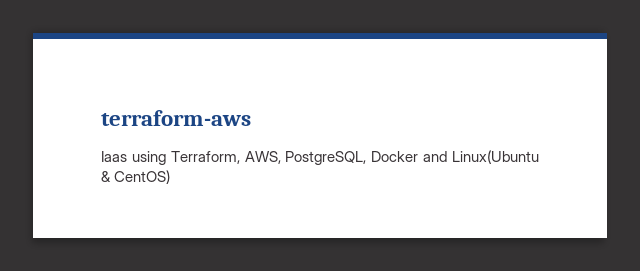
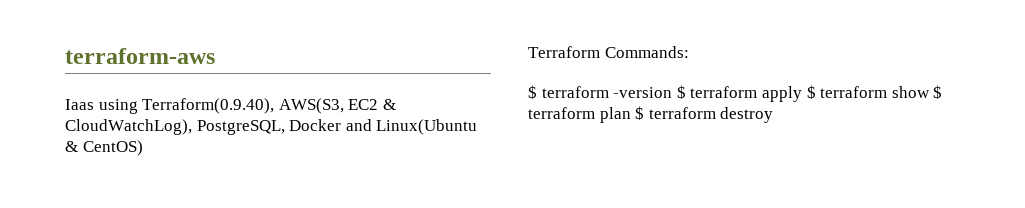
[170,151,281,164] Terraform, AWS, -> [142,98,396,114] [65,119,192,135] Terraform(0.9.40), AWS(S3, EC2 & CloudWatchLog),
(171, 177) none -> [528,46,689,58] [528,85,943,102] [528,106,774,123] // Terraform Commands: // $ terraform -version $ terraform apply $ terraform show $ terraform plan $ terraform destroy

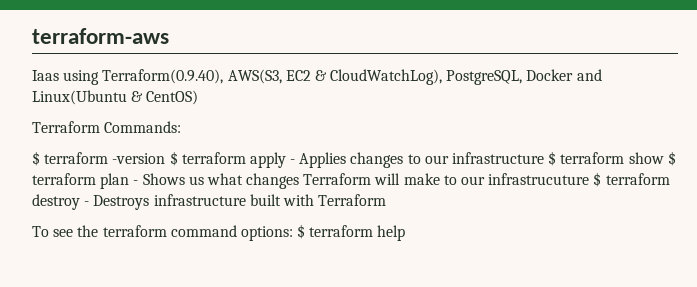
(802, 94) none -> [290,152,545,168] - Applies changes to our infrastructure
[635,106,774,123] $ terraform destroy -> [133,172,670,189] [32,194,387,210] [32,224,406,241] - Shows us what changes Terraform will make to our infrastrucuture $ terraform destroy - Destroys infrastructure built with Terraform // To see the terraform command options: $ terraform help

